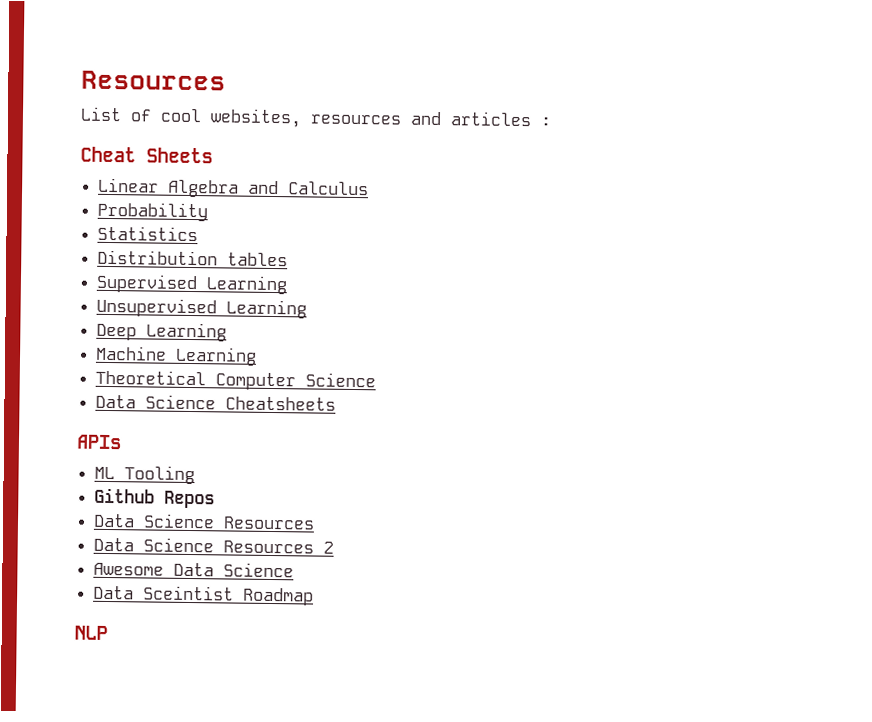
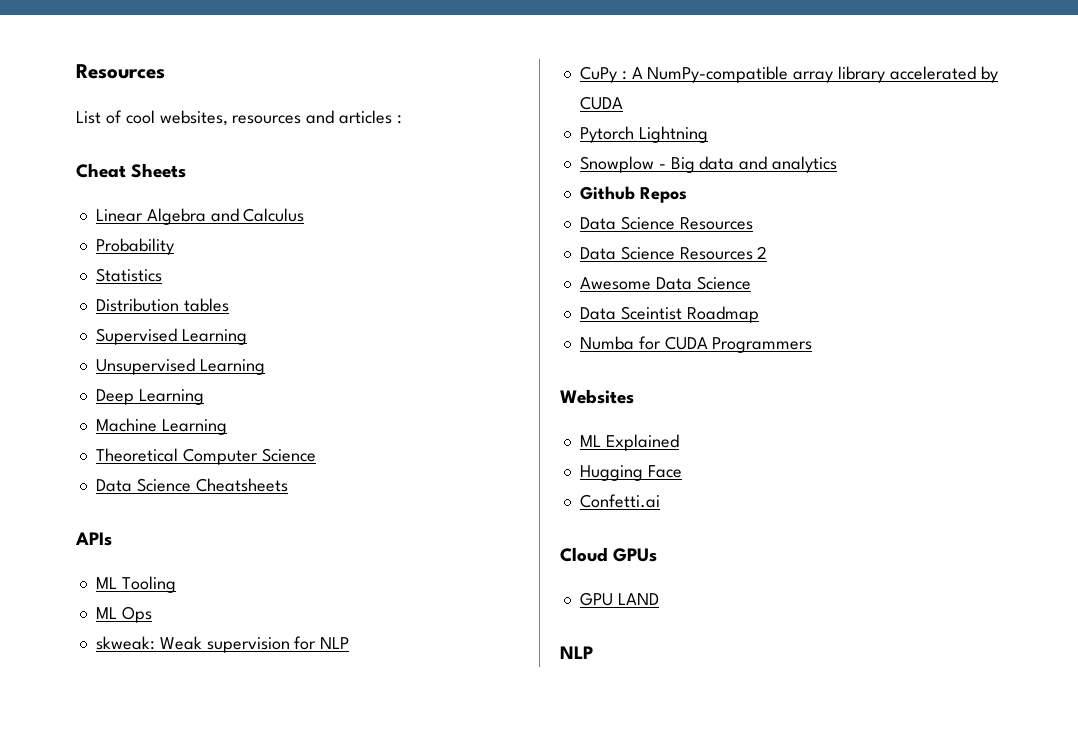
(196, 475) none -> [95,606,152,623] [95,636,350,653] [579,66,998,83] [579,96,623,110] [579,126,708,143] [579,156,838,173] // ML Ops // skweak: Weak supervision for NLP // CuPy : A NumPy-compatible array library accelerated by CUDA // Pytorch Lightning // Snowplow - Big data and analytics
(315, 596) none -> [579,336,813,353] [560,389,634,404] [579,434,679,451] [579,465,682,481] [579,494,660,508] [560,547,658,562] [579,592,659,606] // Numba for CUDA Programmers // Websites // ML Explained // Hugging Face // Confetti.ai // Cloud GPUs // GPU LAND

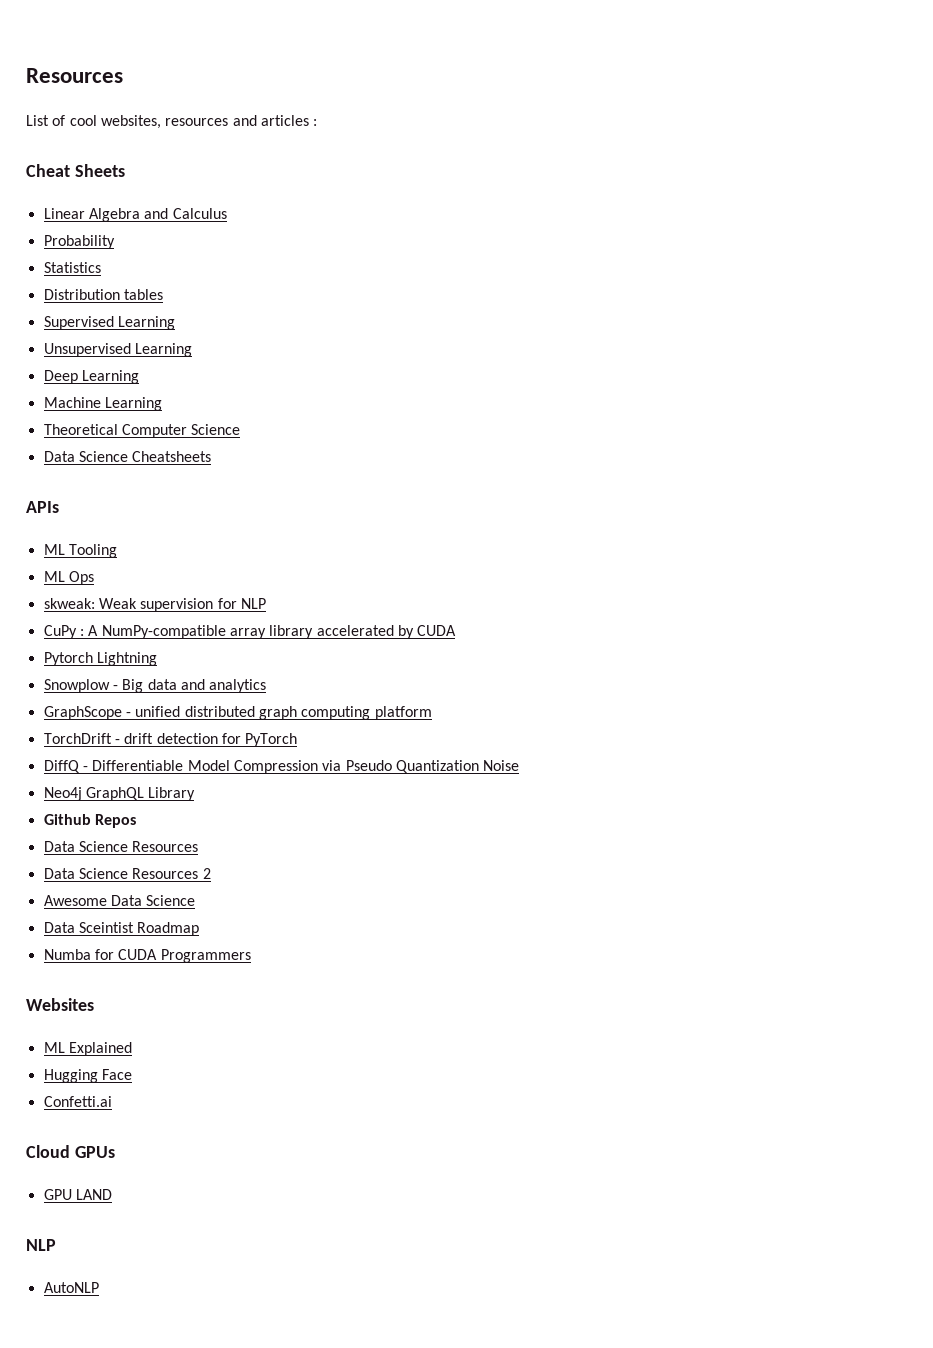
(838, 164) none -> [43,706,432,720] [43,733,298,747] [43,760,520,774] [43,787,196,801] // GraphScope - unified distributed graph computing platform // TorchDrift - drift detection for PyTorch // DiffQ - Differentiable Model Compression via Pseudo Quantization Noise // Neo4j GraphQL Library
(593, 652) none -> [43,1282,99,1293] // AutoNLP

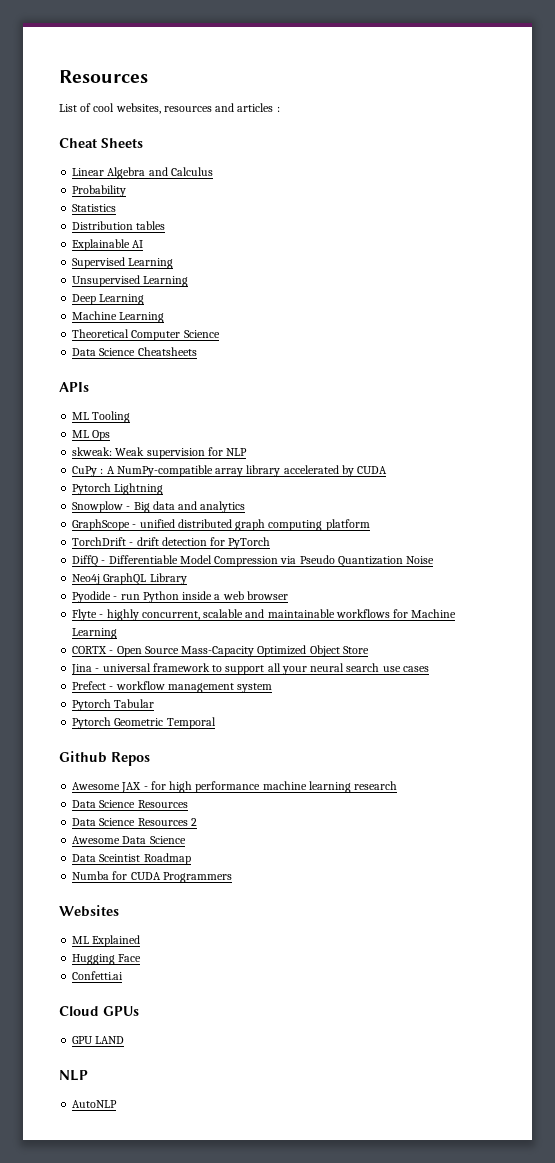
(163, 294) none -> [72,239,144,251] // Explainable AI
[43,814,136,828] Github Repos -> [72,591,288,603] [72,609,457,621] [72,628,118,639] [72,645,369,657] [71,663,429,675] [72,681,273,693] [72,699,155,711] [72,717,216,729] [59,751,150,766] [72,781,398,793] Pyodide - run Python inside a web browser // Flyte - highly concurrent, scalable and maintainable workflows for Machine Learning // CORTX - Open Source Mass-Capacity Optimized Object Store // Jina - universal framework to support all your neural search use cases // Prefect - workflow management system // Pytorch Tabular // Pytorch Geometric Temporal // Github Repos // Awesome JAX - for high performance machine learning research

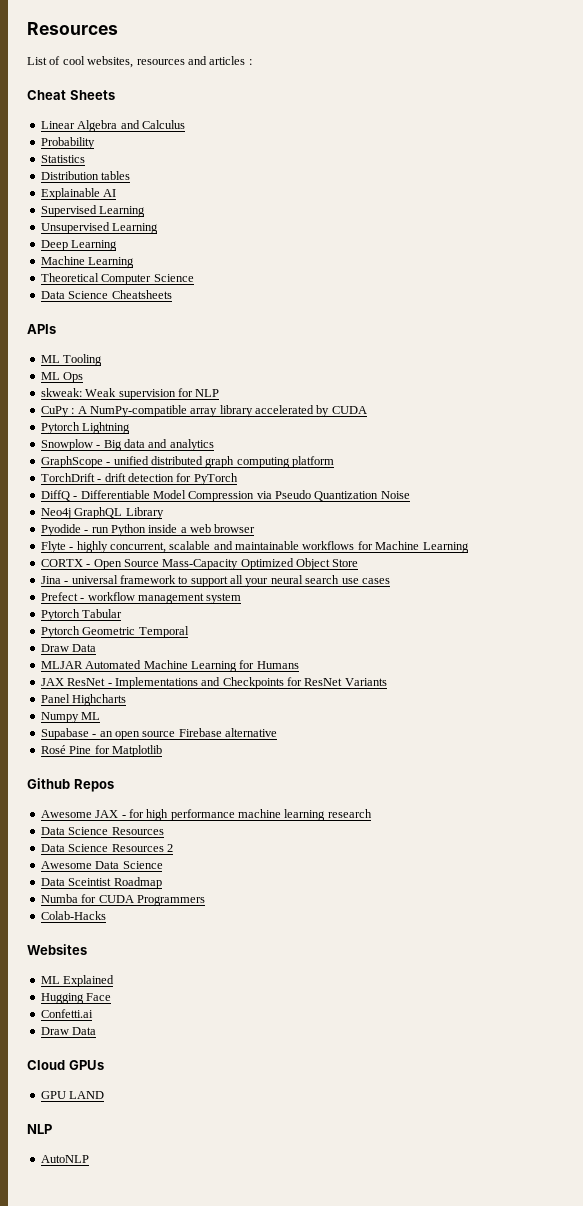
(216, 723) none -> [40,644,97,652] [40,660,299,672] [40,677,387,689] [40,694,127,706] [40,712,101,723] [40,728,277,740] [40,745,162,757] // Draw Data // MLJAR Automated Machine Learning for Humans // JAX ResNet - Implementations and Checkpoints for ResNet Variants // Panel Highcharts // Numpy ML // Supabase - an open source Firebase alternative // Rosé Pine for Matplotlib
(232, 877) none -> [40,911,106,920] // Colab-Hacks
(124, 975) none -> [40,1027,97,1035] // Draw Data

